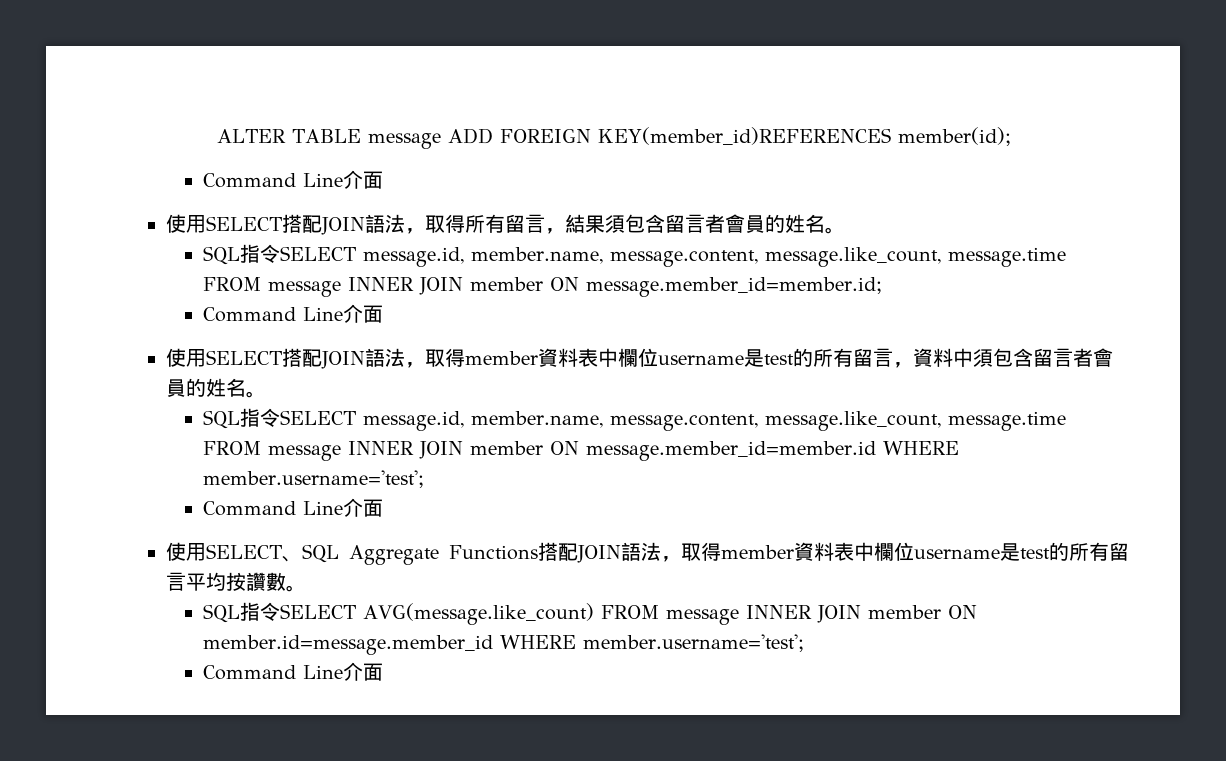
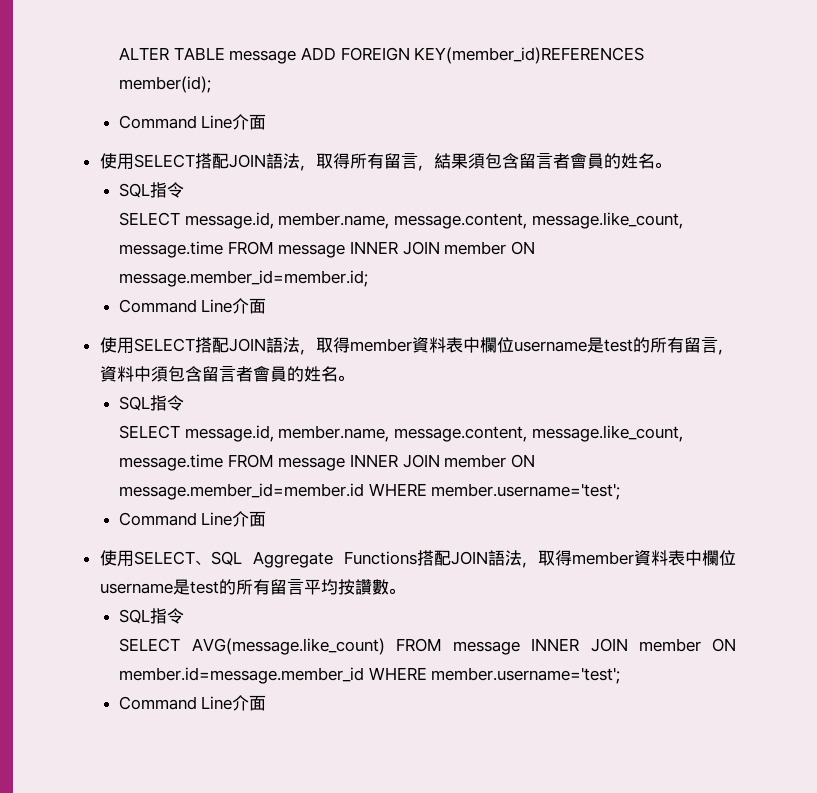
(280, 253) none -> (184, 190) //
(280, 417) none -> (184, 403) //
(280, 611) none -> (184, 616) //

